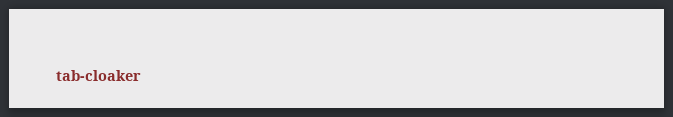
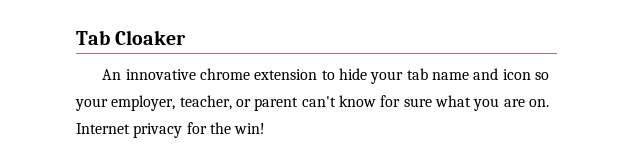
[56,70,141,81] tab-cloaker -> [76,30,187,45] [102,68,549,84] [75,95,549,111] [76,122,266,138] Tab Cloaker // An innovative chrome extension to hide your tab name and icon so your employer, teacher, or parent can't know for sure what you are on. Internet privacy for the win!

